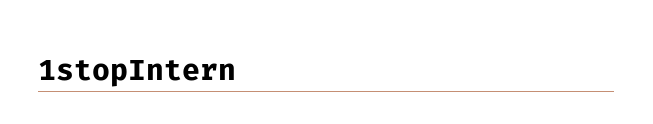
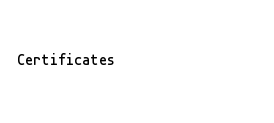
[38,60,236,87] 1stopIntern -> [17,53,115,65] Certificates

